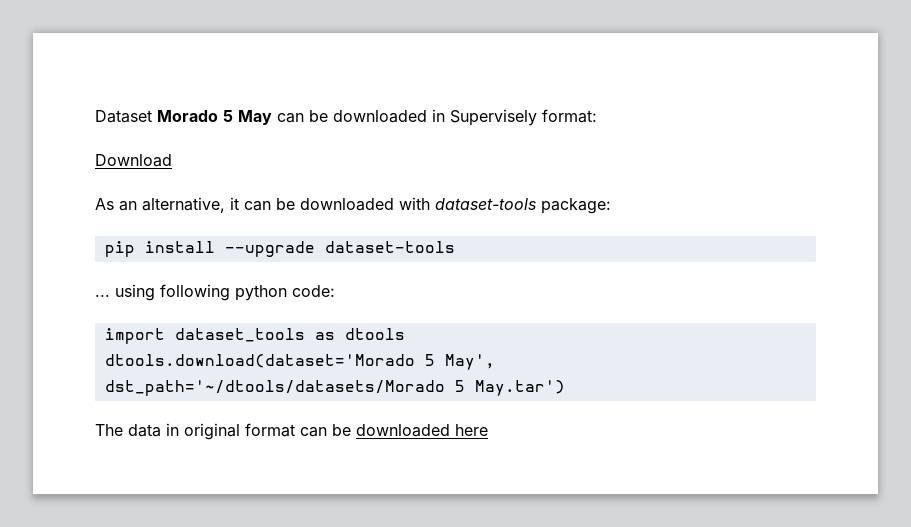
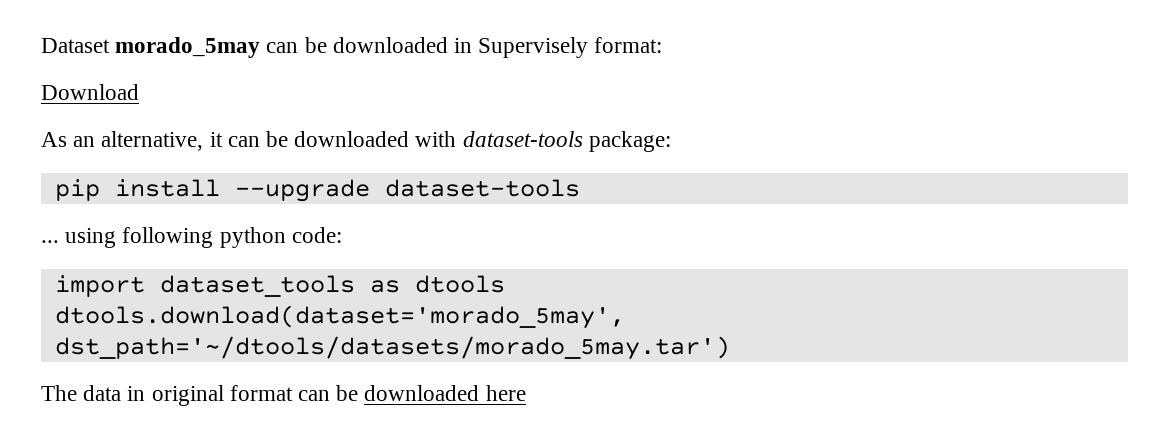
[157,110,272,125] Morado 5 May -> [115,37,261,58] morado_5may
[104,354,495,370] [104,380,565,396] dtools.download(dataset='Morado 5 May', dst_path='~/dtools/datasets/Morado 5 May.tar') -> [54,305,625,329] [54,336,730,360] dtools.download(dataset='morado_5may', dst_path='~/dtools/datasets/morado_5may.tar')

